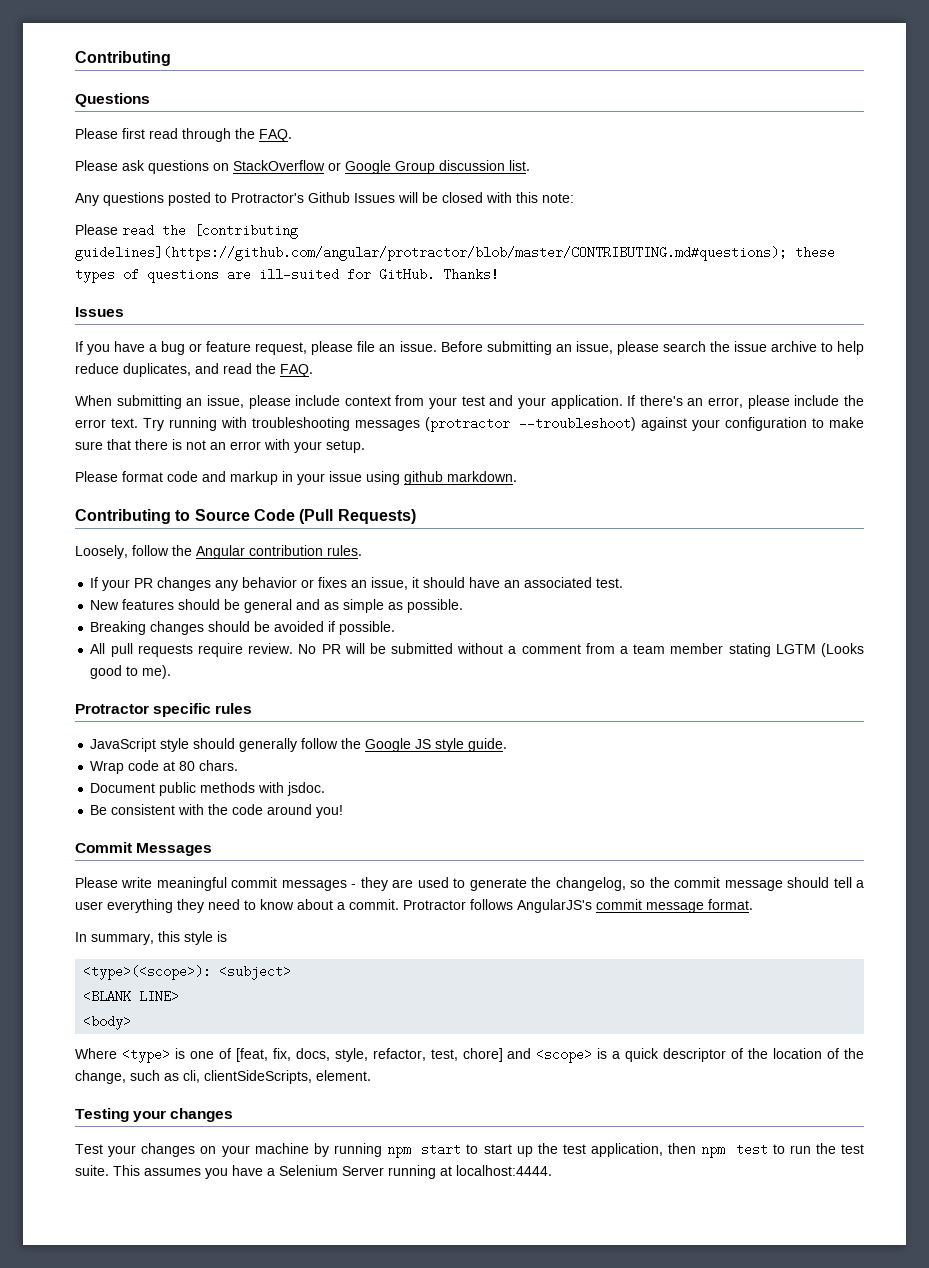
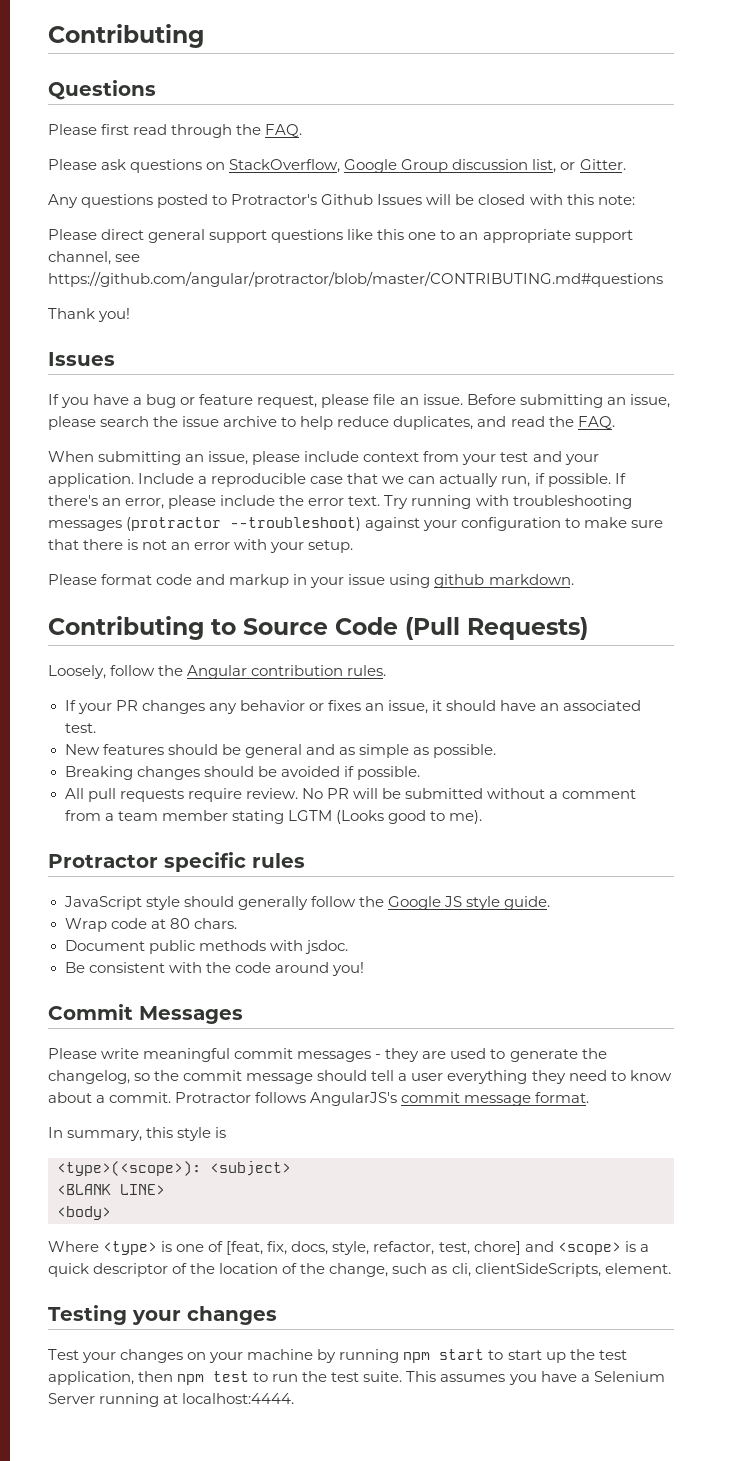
[233,160,341,171] StackOverflow or -> [229,159,341,173] StackOverflow,
[509,160,530,171] list. -> [532,159,626,173] list, or Gitter.
[122,224,298,239] [75,246,835,261] [75,268,499,283] read the [contributing guidelines](https://github.com/angular/protractor/blob/master/CONTRIBUTING.md#questions); these types of questions are ill-suited for GitHub. Thanks! -> [101,229,633,243] [48,251,141,265] [48,271,663,287] [48,308,131,322] direct general support questions like this one to an appropriate support channel, see https://github.com/angular/protractor/blob/master/CONTRIBUTING.md#questions // Thank you!
(623, 402) none -> [138,473,611,487] Include a reproducible case that we can actually run, if possible.

